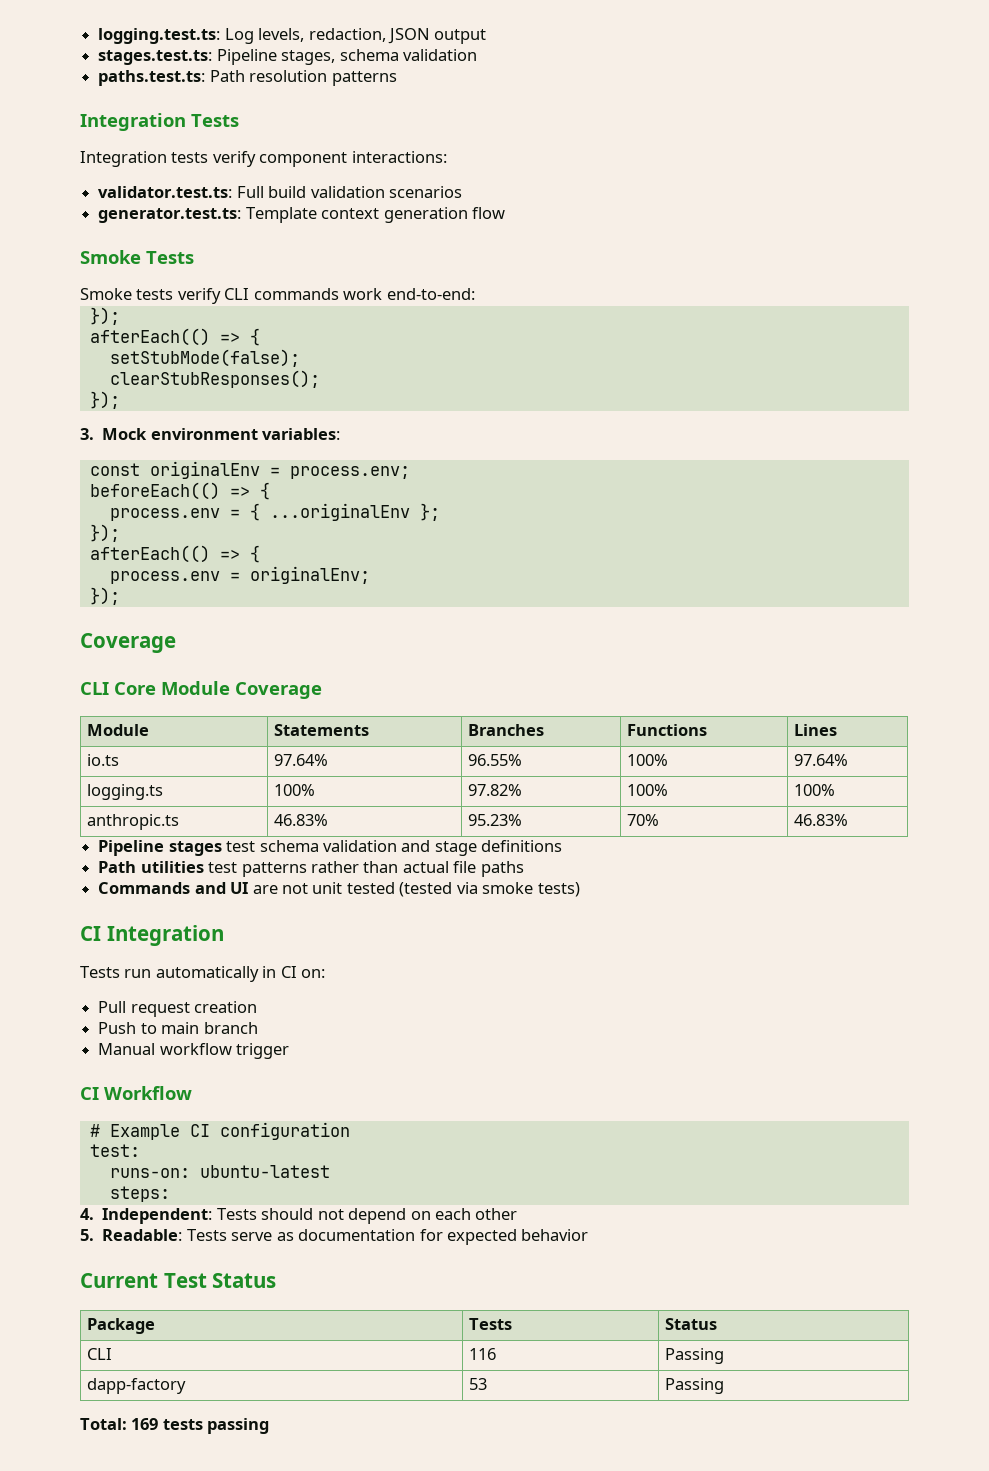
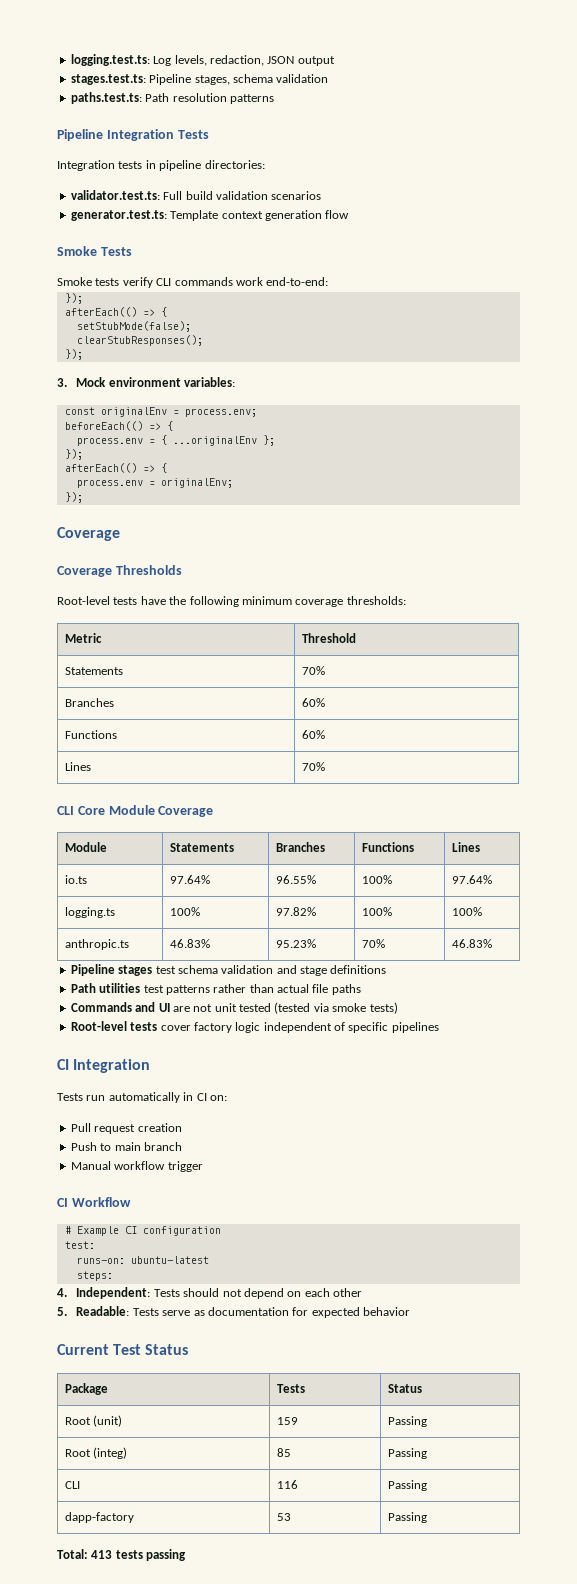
(397, 78) none -> [57,129,103,141] Pipeline
[212,151,447,167] verify component interactions: -> [145,160,265,171] in pipeline directories:
(176, 643) none -> [57,565,182,577] [57,596,406,607] [65,633,103,643] [302,633,357,643] [65,667,124,675] [302,666,326,675] [65,698,115,707] [302,698,326,707] [65,730,118,739] [302,730,326,739] [65,762,92,771] [302,762,326,771] // Coverage Thresholds // Root-level tests have the following minimum coverage thresholds: // Metric | Threshold // Statements | 70% // Branches | 60% // Functions | 60% // Lines | 70%
(580, 889) none -> [70,1021,439,1033] // Root-level tests cover factory logic independent of specific pipelines
(717, 1324) none -> [65,1415,123,1427] [277,1417,299,1425] [388,1416,428,1427] [65,1447,128,1459] [277,1448,292,1457] [388,1448,428,1459] // Root (unit) | 159 | Passing // Root (integ) | 85 | Passing
[131,1418,159,1430] 169 -> [91,1550,113,1559] 413

